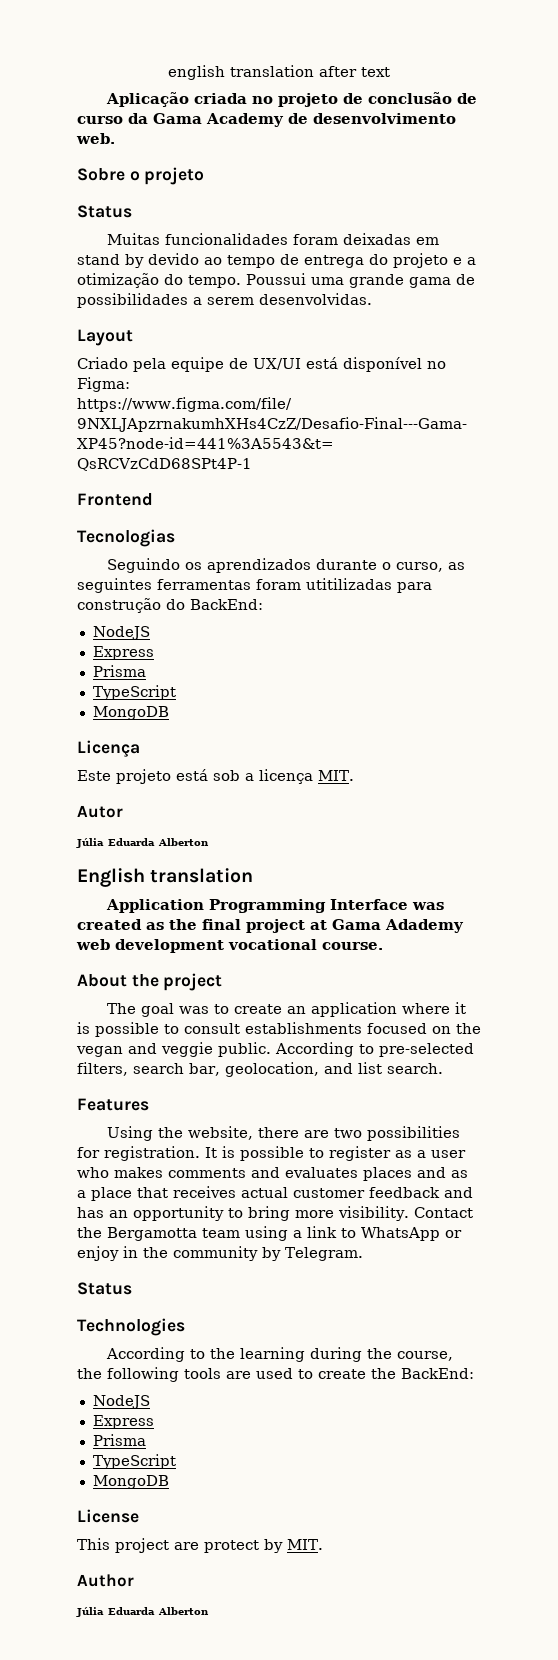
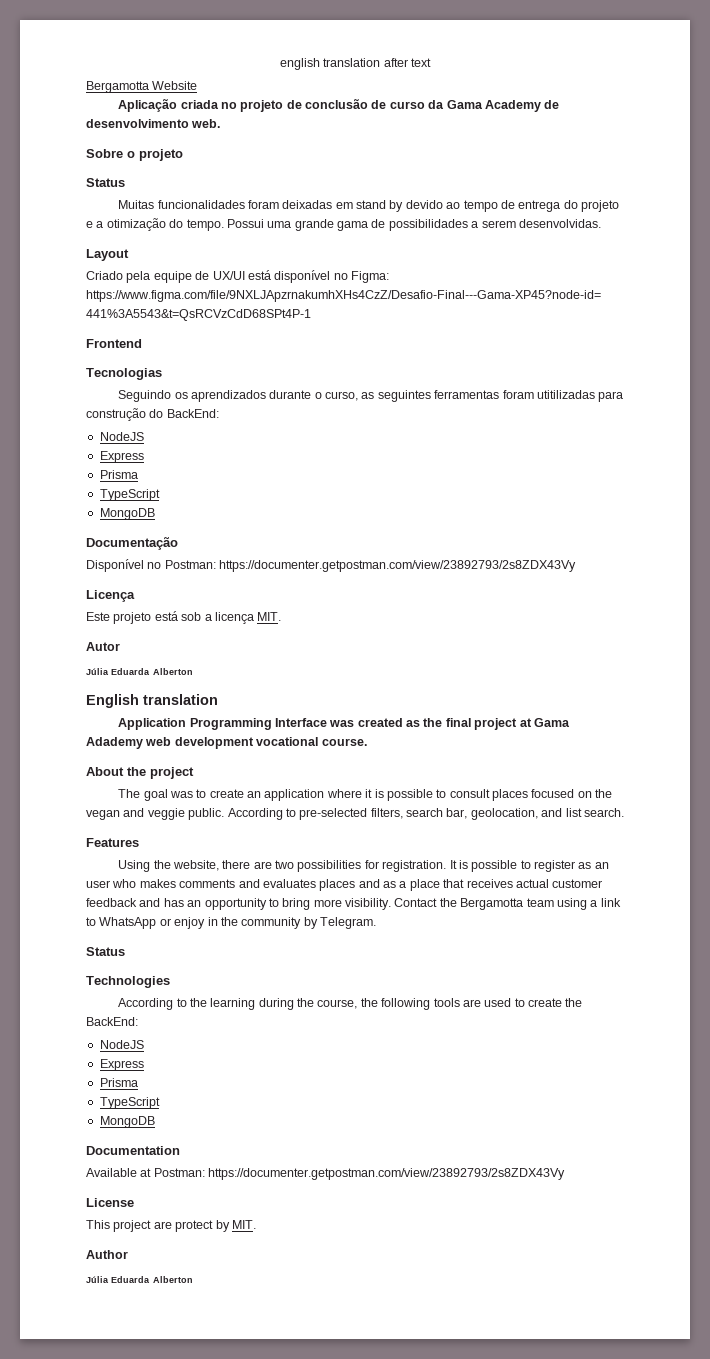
(390, 72) none -> [86,81,198,93] // Bergamotta Website
[246,273,306,285] Poussui -> [226,219,264,228] Possui
(169, 713) none -> [86,537,178,550] [86,559,577,572] // Documentação // Disponível no Postman: https://documenter.getpostman.com/view/23892793/2s8ZDX43Vy
[245,1022,362,1034] establishments -> [492,789,529,801] places
[417,1150,426,1158] a -> [594,862,609,869] an
(169, 1482) none -> [86,1146,180,1155] [86,1168,566,1180] // Documentation // Available at Postman: https://documenter.getpostman.com/view/23892793/2s8ZDX43Vy

